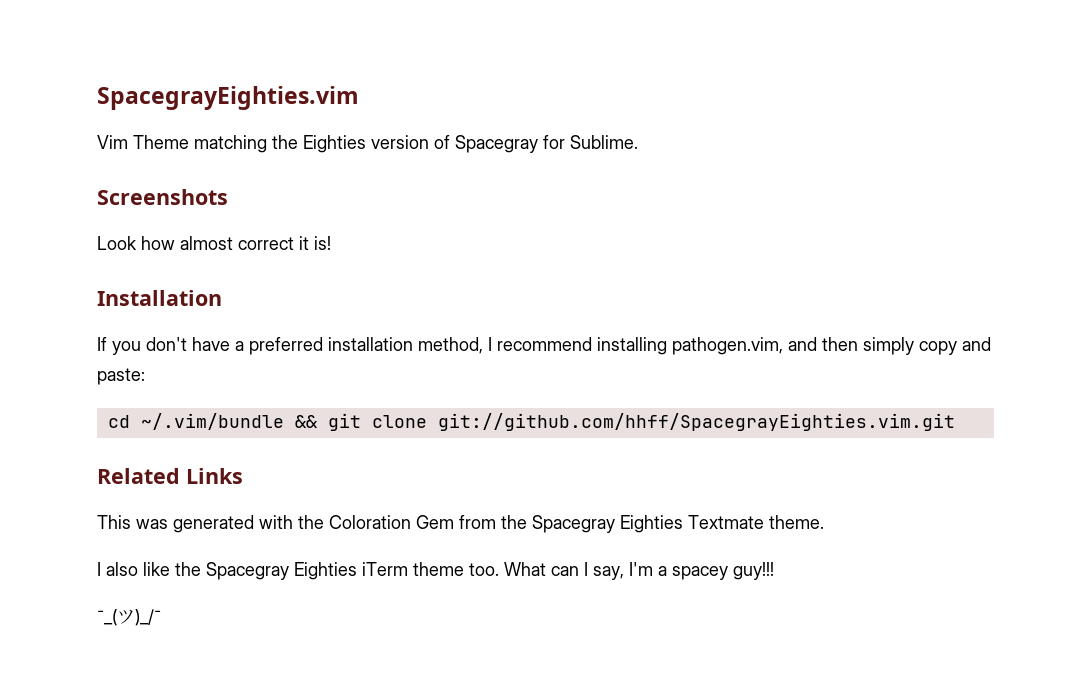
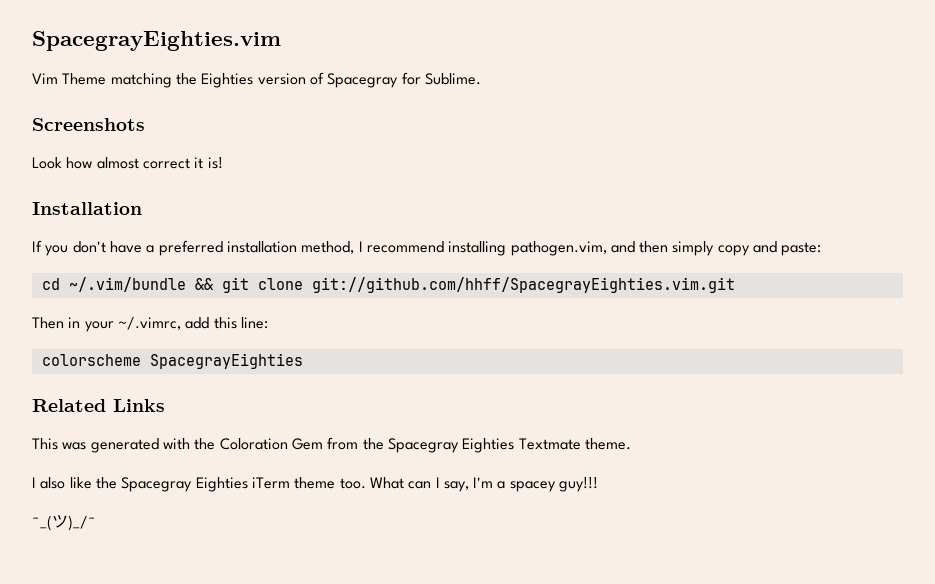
(955, 422) none -> [32,317,268,332] [41,353,303,369] // Then in your ~/.vimrc, add this line: // colorscheme SpacegrayEighties

